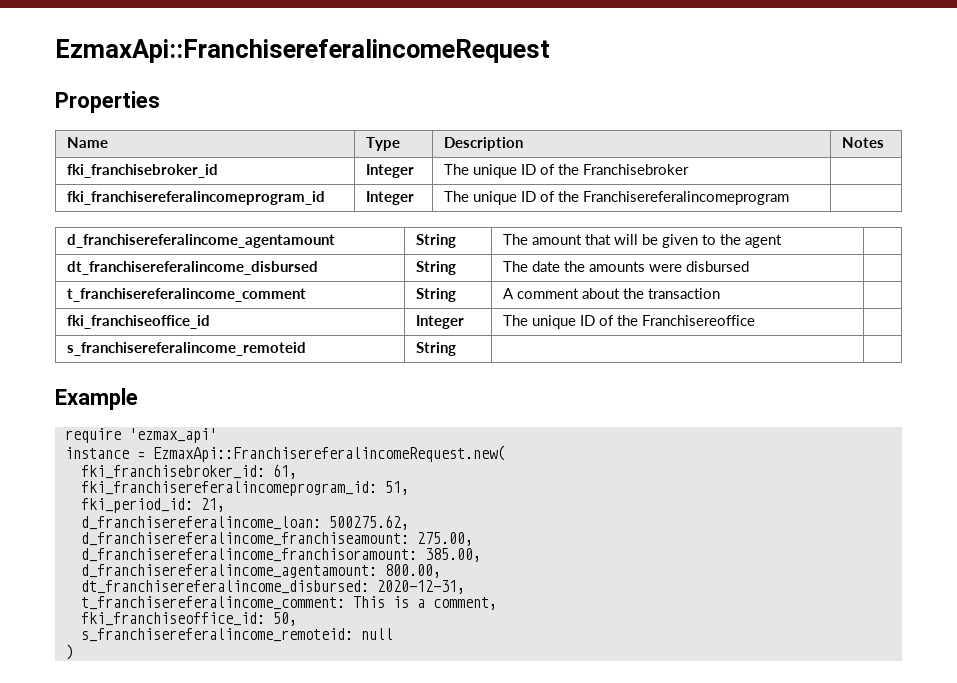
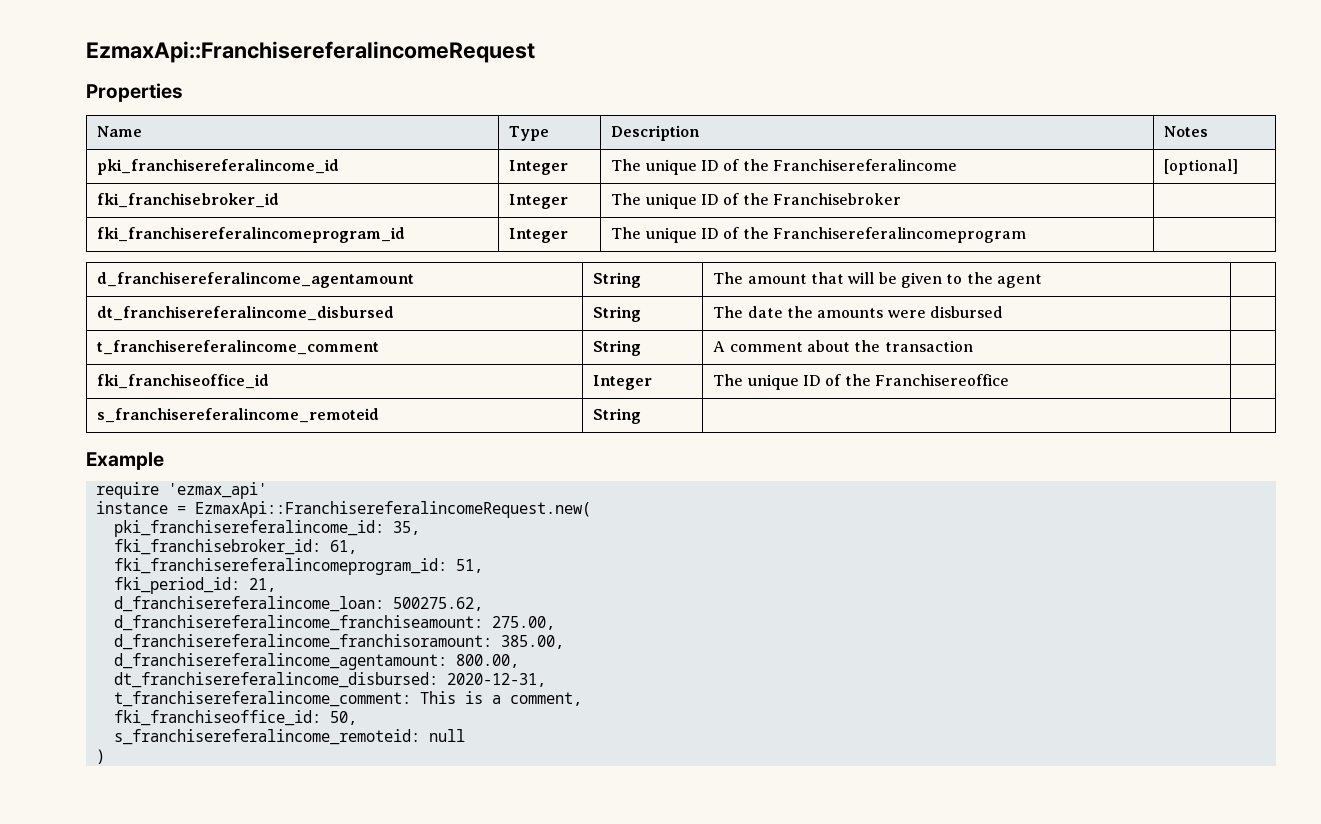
(884, 142) none -> [97,159,340,175] [509,160,569,175] [611,159,957,175] [1164,159,1239,175] // pki_franchisereferalincome_id | Integer | The unique ID of the Franchisereferalincome | [optional]
(505, 453) none -> [113,520,420,537] // pki_franchisereferalincome_id: 35,

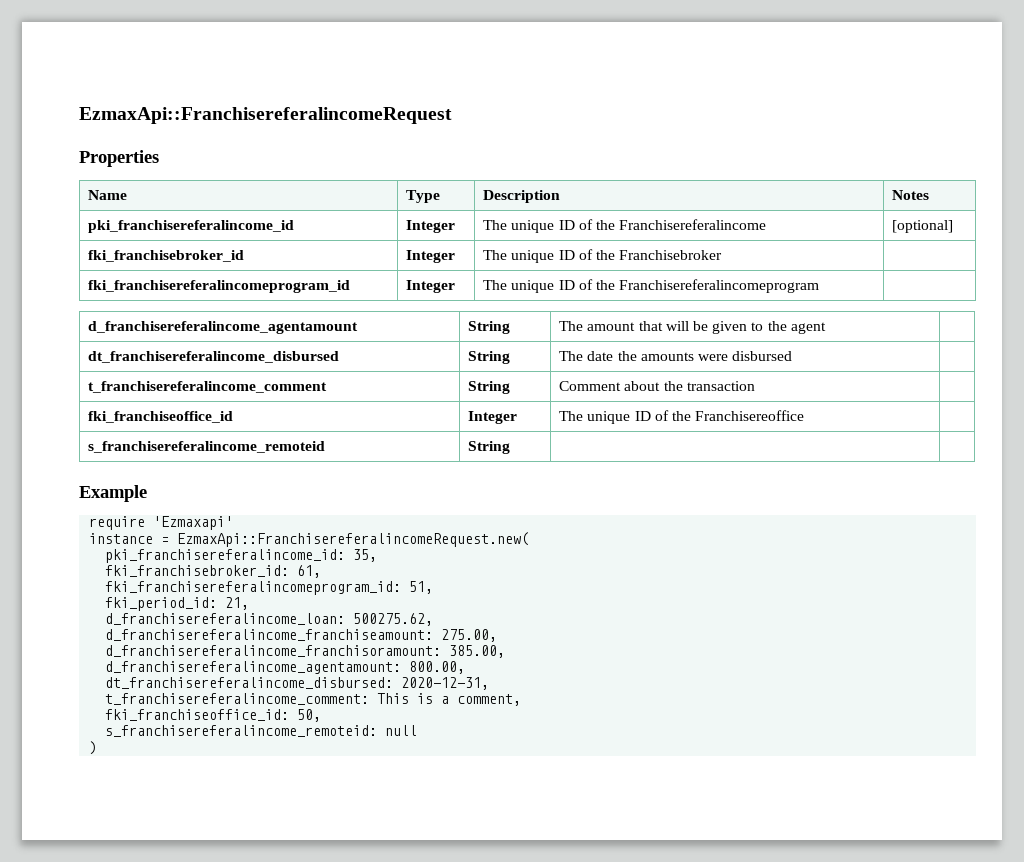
[713,341,803,352] A comment -> [559,381,622,391] Comment
[167,482,267,499] 'ezmax_api' -> [153,516,234,530] 'Ezmaxapi'

